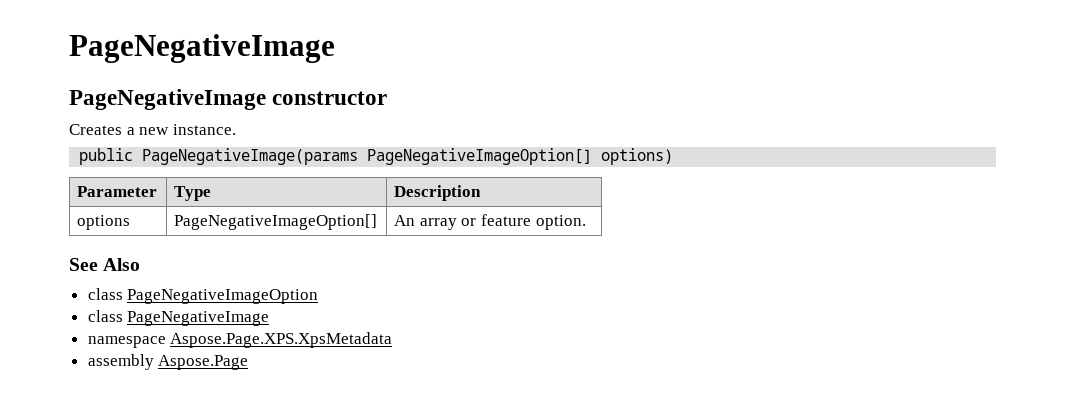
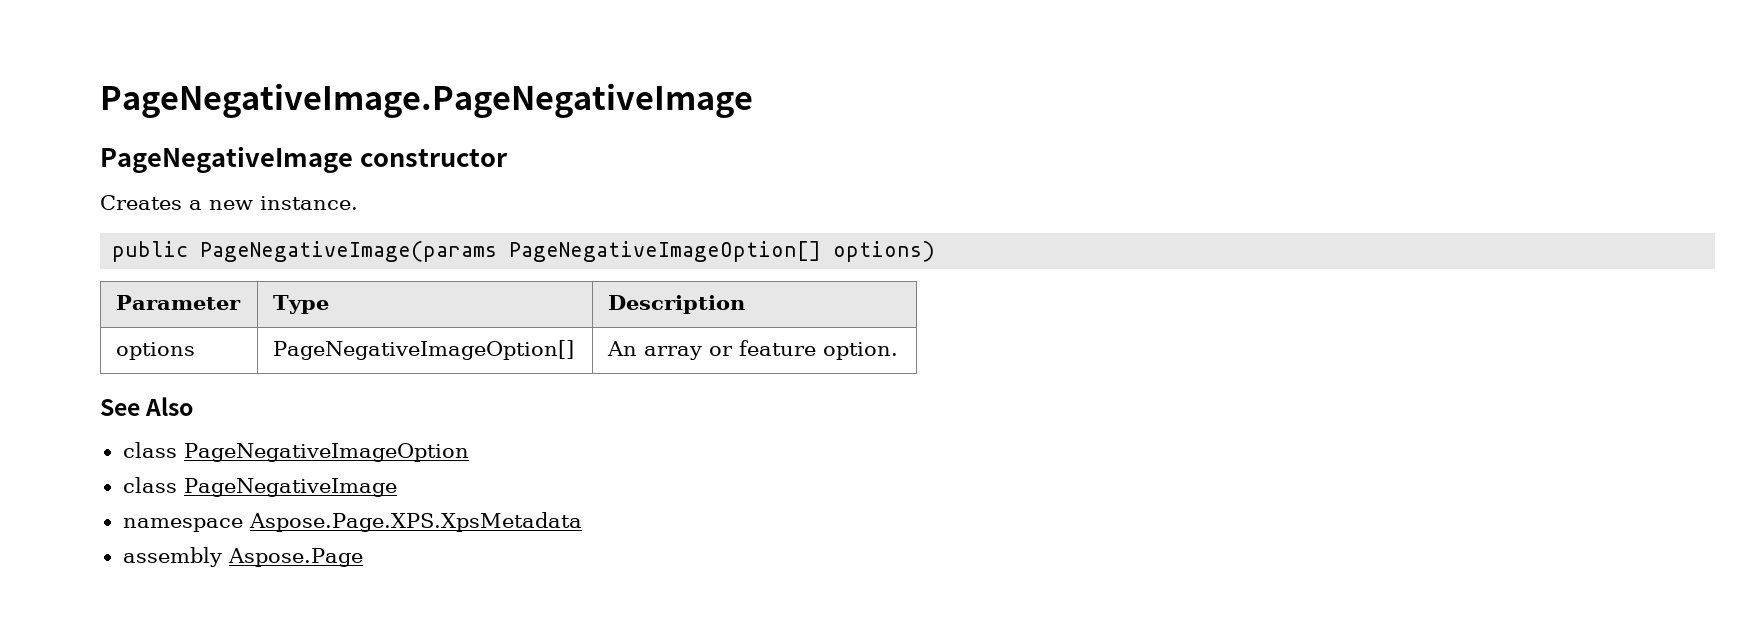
[69,34,335,63] PageNegativeImage -> [100,83,753,118] PageNegativeImage.PageNegativeImage

